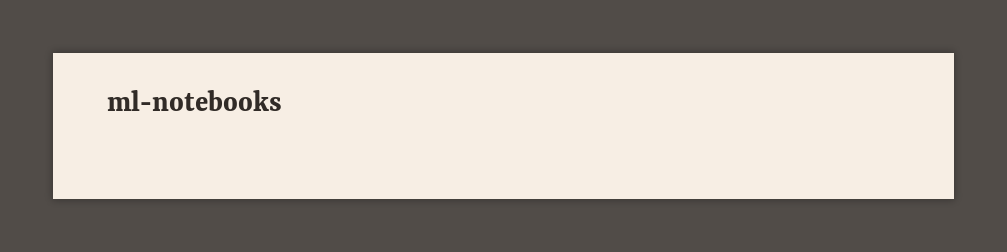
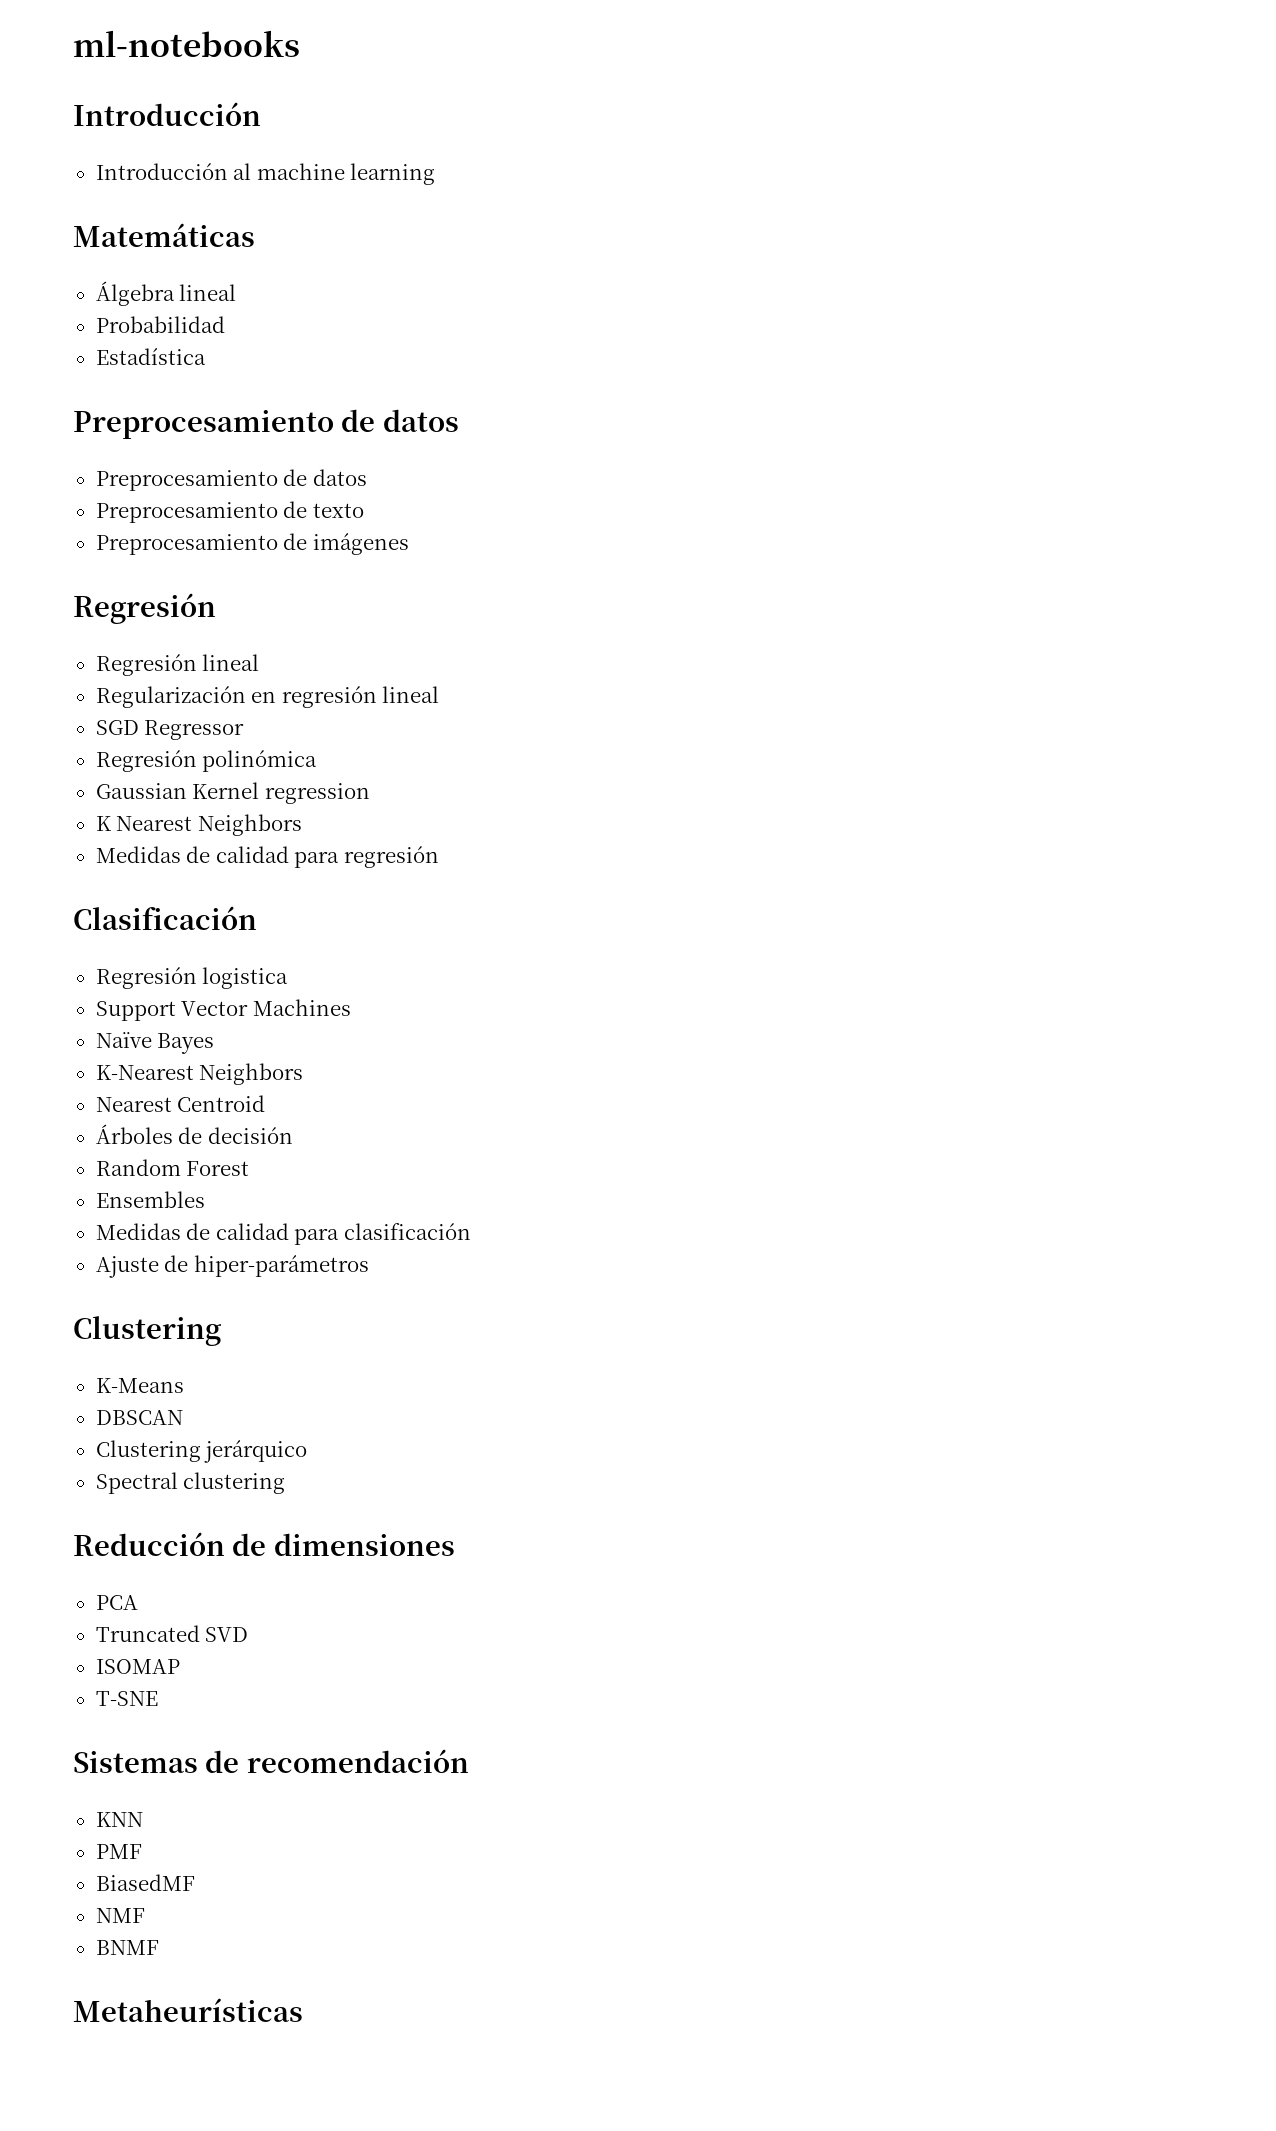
(282, 100) none -> [73,102,261,126] [95,163,436,185] [73,223,255,247] [95,281,237,306] [95,316,225,333] [95,348,206,365] [73,409,459,439] [95,469,367,491] [95,501,364,523] [95,533,409,555] [73,593,216,624] [95,654,260,676] [95,686,440,708] [95,720,245,740] [95,750,318,772] [95,782,370,804] [95,814,302,836] [95,846,439,868] [73,906,257,930] [95,967,289,989] [95,999,351,1021] [95,1032,215,1054] [95,1063,304,1085] [95,1095,266,1112] [95,1124,293,1144] [95,1159,250,1176] [95,1191,205,1208] [95,1223,471,1245] [95,1255,369,1278] [73,1316,221,1346] [95,1378,184,1393] [95,1410,183,1425] [95,1440,308,1463] [95,1472,286,1494] [73,1532,455,1556] [95,1595,138,1610] [95,1625,249,1642] [95,1659,180,1674] [95,1691,158,1706] [73,1749,469,1773] [95,1812,143,1827] [95,1844,142,1859] [95,1874,195,1891] [95,1908,145,1923] [95,1940,159,1955] [73,1998,303,2022] // Introducción // Introducción al machine learning // Matemáticas // Álgebra lineal // Probabilidad // Estadística // Preprocesamiento de datos // Preprocesamiento de datos // Preprocesamiento de texto // Preprocesamiento de imágenes // Regresión // Regresión lineal // Regularización en regresión lineal // SGD Regressor // Regresión polinómica // Gaussian Kernel regression // K Nearest Neighbors // Medidas de calidad para regresión // Clasificación // Regresión logistica // Support Vector Machines // Naïve Bayes // K-Nearest Neighbors // Nearest Centroid // Árboles de decisión // Random Forest // Ensembles // Medidas de calidad para clasificación // Ajuste de hiper-parámetros // Clustering // K-Means // DBSCAN // Clustering jerárquico // Spectral clustering // Reducción de dimensiones // PCA // Truncated SVD // ISOMAP // T-SNE // Sistemas de recomendación // KNN // PMF // BiasedMF // NMF // BNMF // Metaheurísticas

